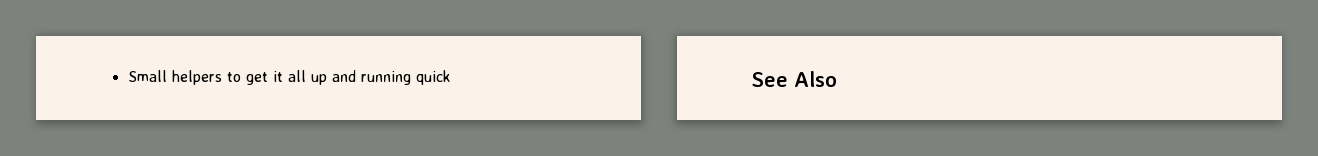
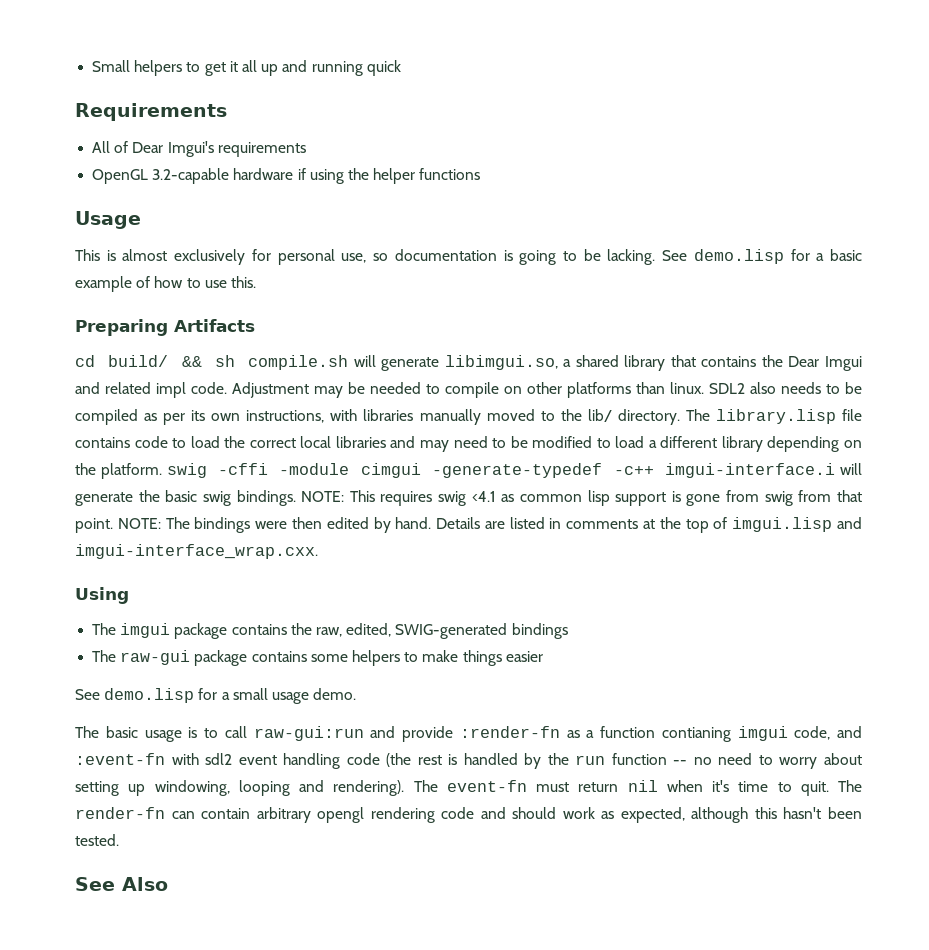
(451, 77) none -> [75,103,227,121] [92,141,306,157] [92,168,481,184] [75,211,141,229] [75,249,862,265] [75,276,256,292] [75,319,255,336] [75,355,862,371] [75,382,862,398] [75,409,862,425] [75,436,862,452] [75,463,862,479] [75,490,863,506] [75,517,862,533] [75,544,318,559] [75,587,129,604] [92,623,568,639] [92,650,543,666] [75,688,357,704] [75,726,862,742] [75,753,862,769] [75,780,862,796] [75,807,862,823] [75,834,119,846] // Requirements // All of Dear Imgui's requirements // OpenGL 3.2-capable hardware if using the helper functions // Usage // This is almost exclusively for personal use, so documentation is going to be lacking. See demo.lisp for a basic example of how to use this. // Preparing Artifacts // cd build/ && sh compile.sh will generate libimgui.so, a shared library that contains the Dear Imgui and related impl code. Adjustment may be needed to compile on other platforms than linux. SDL2 also needs to be compiled as per its own instructions, with libraries manually moved to the lib/ directory. The library.lisp file contains code to load the correct local libraries and may need to be modified to load a different library depending on the platform. swig -cffi -module cimgui -generate-typedef -c++ imgui-interface.i will generate the basic swig bindings. NOTE: This requires swig <4.1 as common lisp support is gone from swig from that point. NOTE: The bindings were then edited by hand. Details are listed in comments at the top of imgui.lisp and imgui-interface_wrap.cxx. // Using // The imgui package contains the raw, edited, SWIG-generated bindings // The raw-gui package contains some helpers to make things easier // See demo.lisp for a small usage demo. // The basic usage is to call raw-gui:run and provide :render-fn as a function contianing imgui code, and :event-fn with sdl2 event handling code (the rest is handled by the run function -- no need to worry about setting up windowing, looping and rendering). The event-fn must return nil when it's time to quit. The render-fn can contain arbitrary opengl rendering code and should work as expected, although this hasn't been tested.

